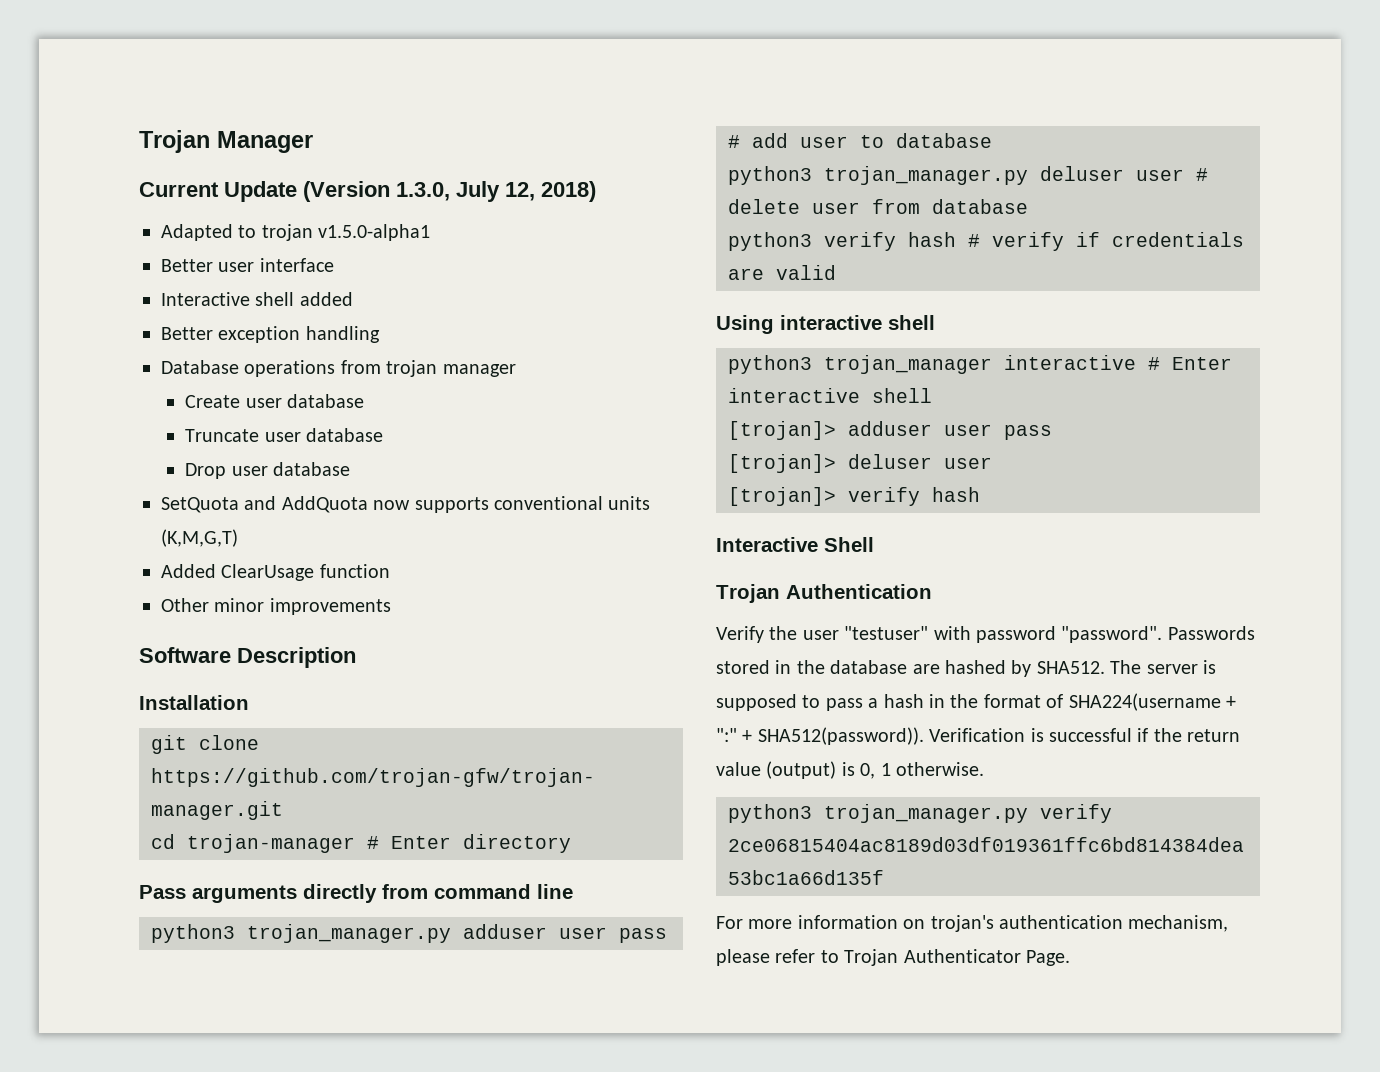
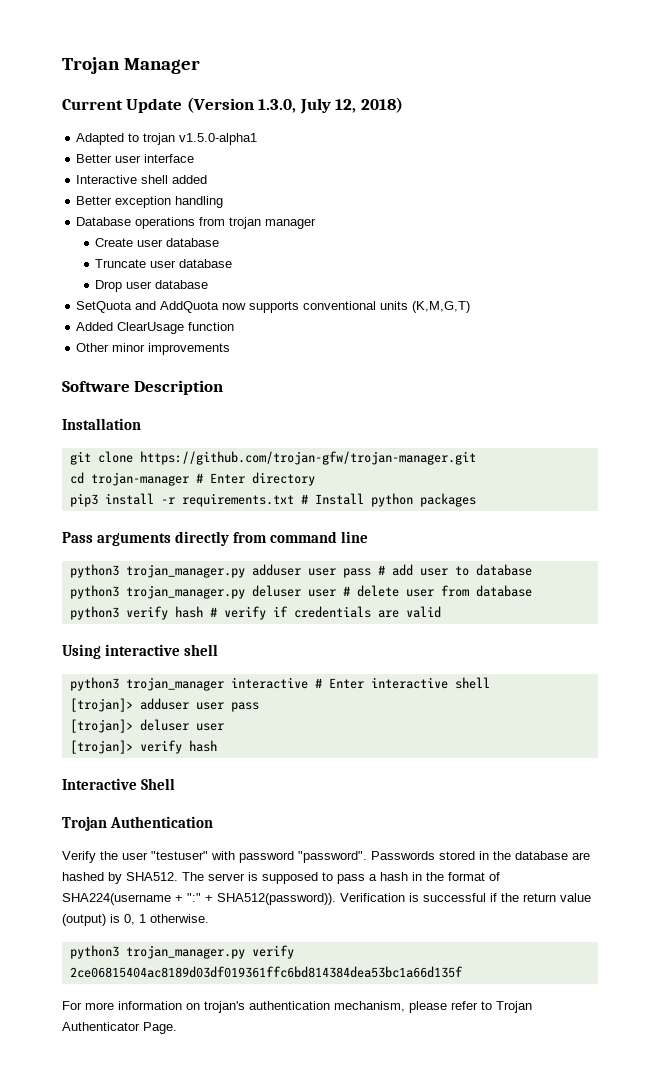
(571, 843) none -> [69,493,476,507] // pip3 install -r requirements.txt # Install python packages

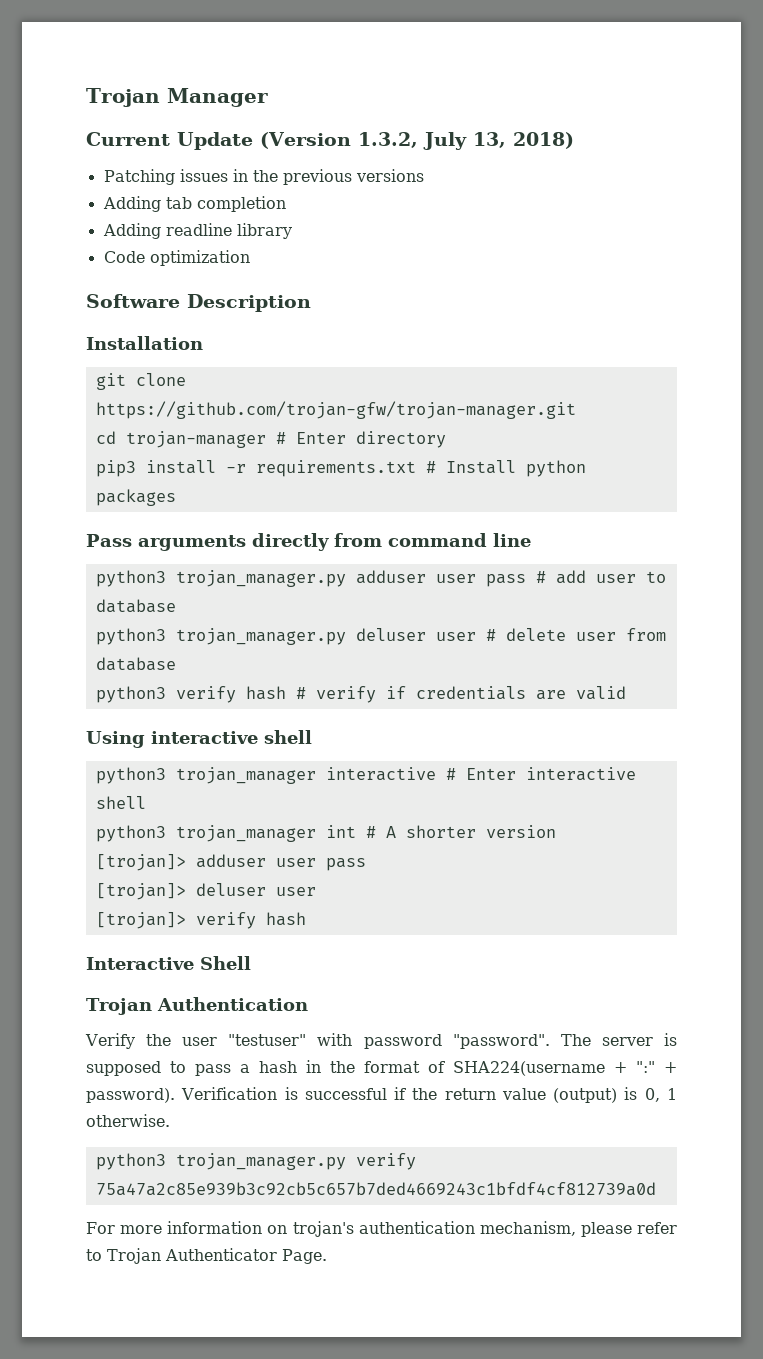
[258,97,403,114] [76,133,258,145] [76,154,195,163] [76,175,208,184] [76,196,224,208] [76,217,317,229] [95,238,220,247] [95,259,233,268] [95,280,209,292] [76,301,471,313] [76,322,235,334] [76,343,231,355] 1.3.0, July 12, 2018) // Adapted to trojan v1.5.0-alpha1 // Better user interface // Interactive shell added // Better exception handling // Database operations from trojan manager // Create user database // Truncate user database // Drop user database // SetQuota and AddQuota now supports conventional units (K,M,G,T) // Added ClearUsage function // Other minor improvements -> [357,132,574,150] [103,169,424,185] [102,196,286,212] [102,223,292,239] [103,250,250,266] 1.3.2, July 13, 2018) // Patching issues in the previous versions // Adding tab completion // Adding readline library // Code optimization
(490, 683) none -> [95,825,556,842] // python3 trojan_manager int # A shorter version
[371,851,590,860] [62,872,178,884] Passwords stored in the database are hashed by SHA512. -> (550, 1041) none
[217,893,336,905] SHA512(password)). -> [86,1088,175,1103] password).
[69,966,463,978] 2ce06815404ac8189d03df019361ffc6bd814384dea53bc1a66d135f -> [95,1182,656,1196] 75a47a2c85e939b3c92cb5c657b7ded4669243c1bfdf4cf812739a0d

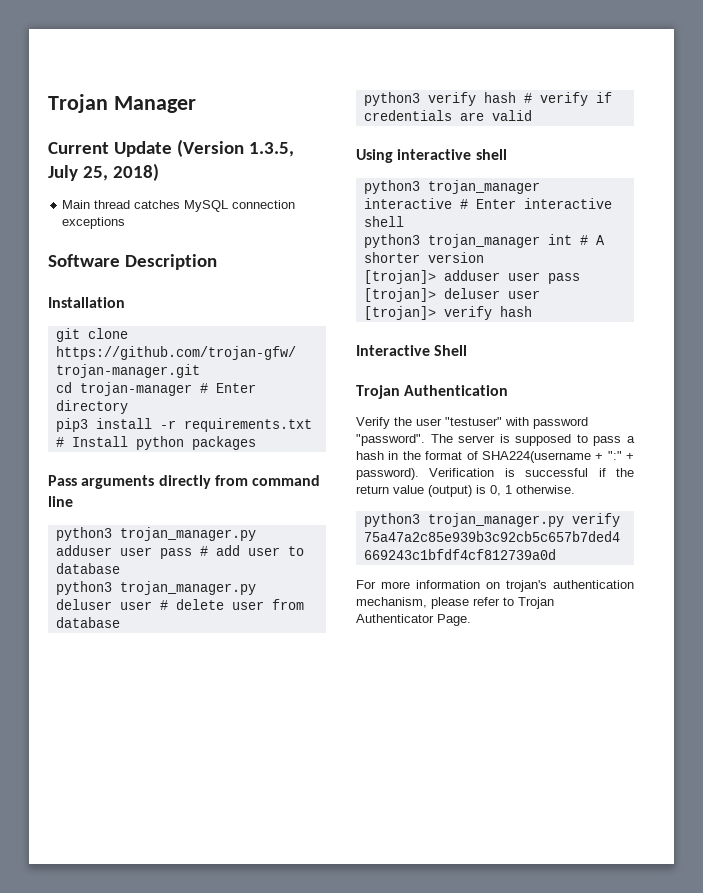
[357,132,574,150] [103,169,424,185] [102,196,286,212] [102,223,292,239] [103,250,250,266] 1.3.2, July 13, 2018) // Patching issues in the previous versions // Adding tab completion // Adding readline library // Code optimization -> [248,142,294,157] [48,163,159,181] [62,200,296,212] [62,217,126,229] 1.3.5, July 25, 2018) // Main thread catches MySQL connection exceptions

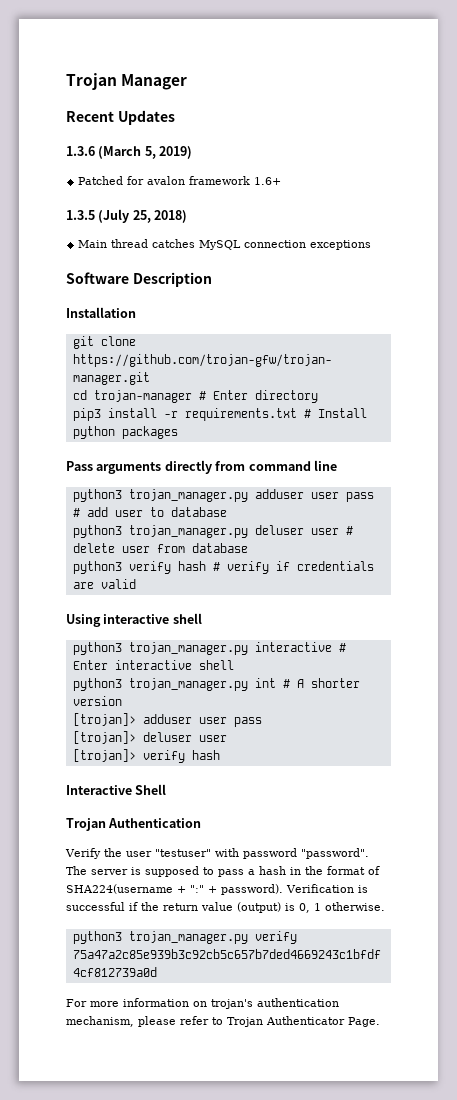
[48,139,294,157] [48,165,78,181] Current Update (Version 1.3.5, July -> [66,110,175,125] [66,146,193,159] [78,176,282,185] [66,209,130,223] Recent Updates // 1.3.6 (March 5, 2019) // Patched for avalon framework 1.6+ // 1.3.5 (July
[427,180,540,194] trojan_manager -> [128,642,248,655] trojan_manager.py
[427,234,540,248] trojan_manager -> [128,678,248,691] trojan_manager.py

